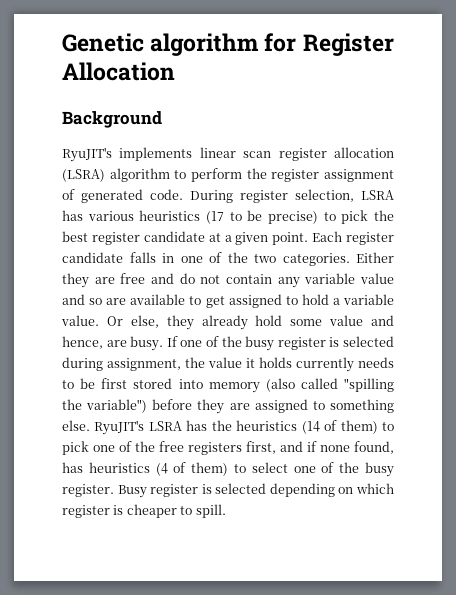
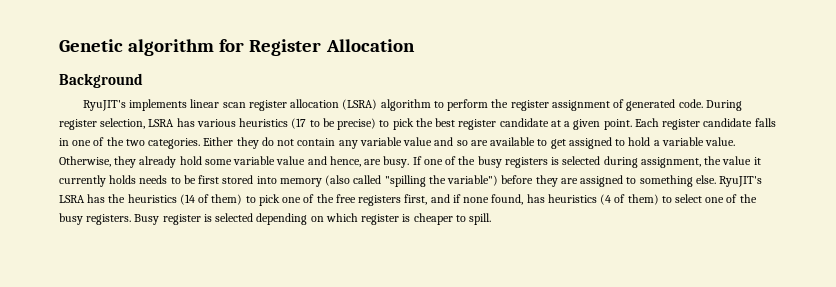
[94,273,174,284] are free and -> (259, 143) none
[106,315,159,328] Or else, -> [59,156,111,167] Otherwise,
(323, 322) none -> [233,156,276,165] variable
[277,337,326,350] register -> [504,157,548,168] registers
[259,357,354,372] holds currently -> [59,175,137,187] currently holds
[62,484,114,497] register. -> [86,214,132,225] registers.

